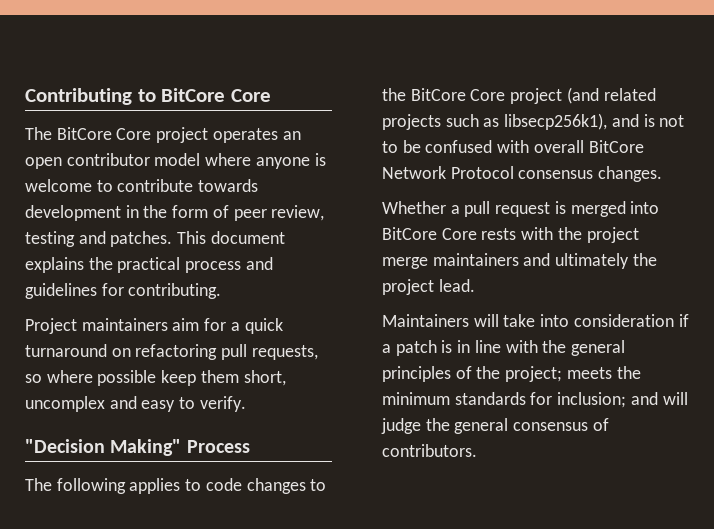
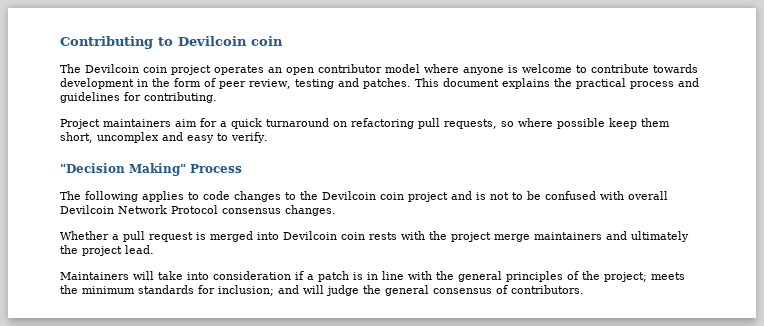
[161,88,271,102] [25,127,152,140] BitCore Core // The BitCore Core -> [178,36,283,46] [60,64,167,73] Devilcoin coin // The Devilcoin coin
[410,87,656,104] [382,113,608,130] BitCore Core project (and related projects such as libsecp256k1), -> [322,191,448,202] Devilcoin coin project
[588,140,644,153] BitCore -> [60,205,114,214] Devilcoin
[382,227,477,240] BitCore Core -> [283,231,365,240] Devilcoin coin

